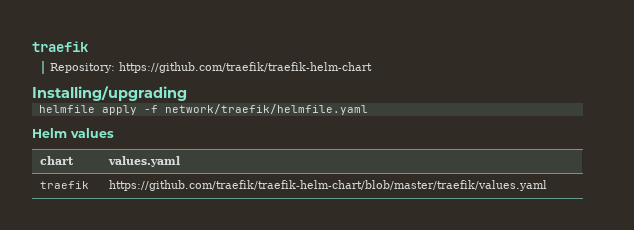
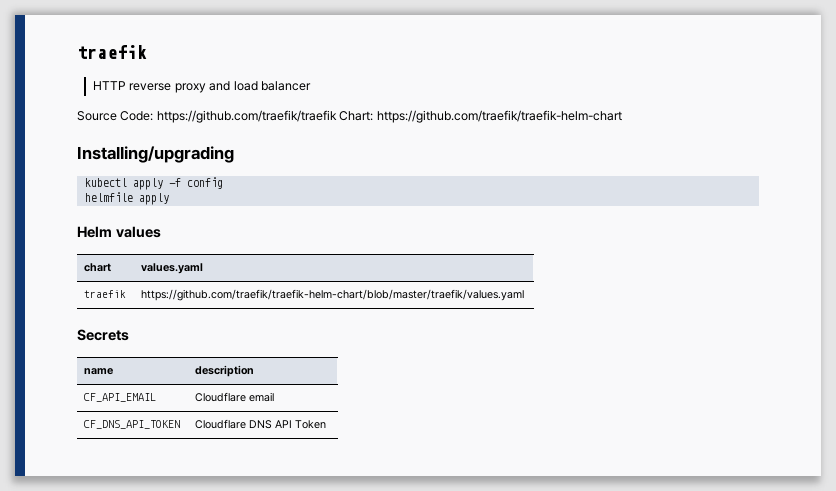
[50,62,373,73] [32,86,187,101] Repository: https://github.com/traefik/traefik-helm-chart // Installing/upgrading -> [93,81,311,93] [77,110,622,123] [77,146,234,163] [84,177,223,190] HTTP reverse proxy and load balancer // Source Code: https://github.com/traefik/traefik Chart: https://github.com/traefik/traefik-helm-chart // Installing/upgrading // kubectl apply -f config
[143,104,368,115] -f network/traefik/helmfile.yaml -> (169, 199) none
(548, 185) none -> [77,329,129,341] [84,368,114,375] [195,365,255,377] [84,393,157,402] [195,392,275,402] [84,420,181,429] [195,419,327,429] // Secrets // name | description // CF_API_EMAIL | Cloudflare email // CF_DNS_API_TOKEN | Cloudflare DNS API Token

